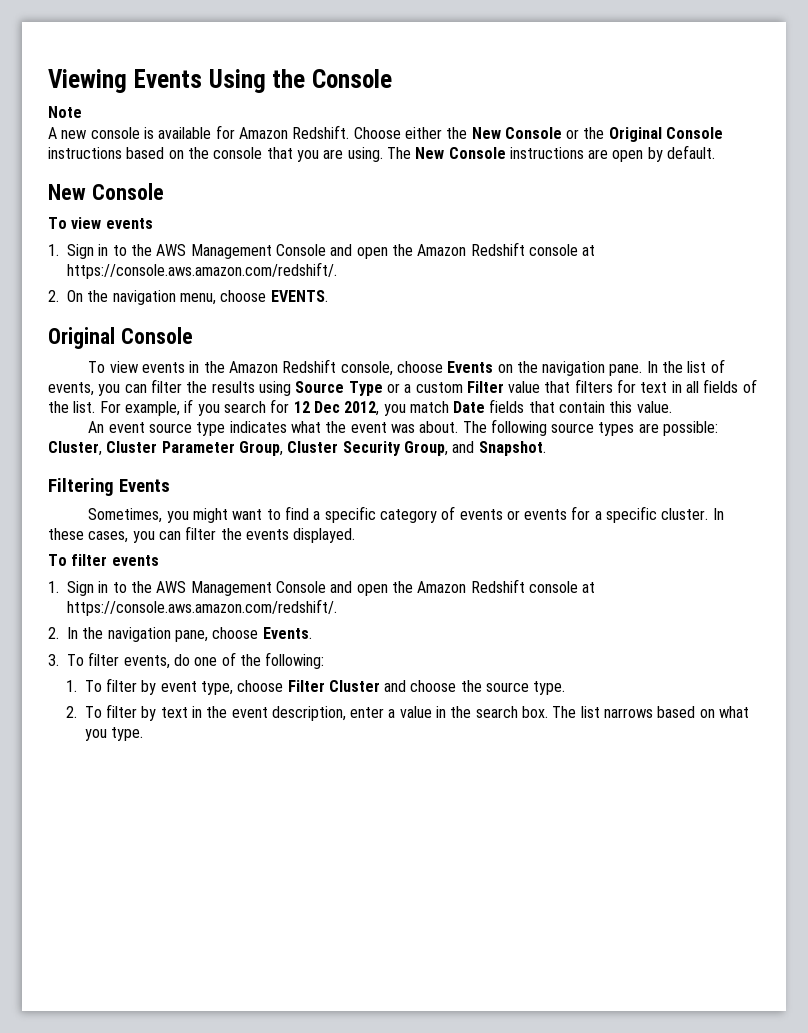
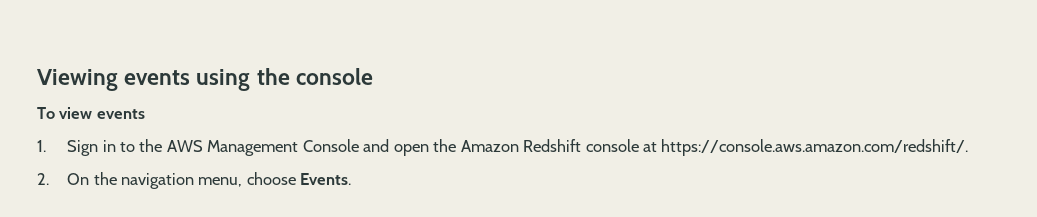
[133,69,392,93] [48,106,82,118] [48,125,724,142] [48,145,716,162] [48,183,164,200] Events Using the Console // Note // A new console is available for Amazon Redshift. Choose either the New Console or the Original Console instructions based on the console that you are using. The New Console instructions are open by default. // New Console -> [124,68,373,91] events using the console
[270,290,328,302] [48,327,193,349] [88,359,725,376] [48,379,757,396] [48,399,672,416] [88,419,719,436] [48,441,546,456] [48,478,170,496] [88,506,724,523] [48,526,356,543] [48,554,159,566] [48,579,596,596] [67,599,337,616] [48,627,312,642] [48,652,325,669] [65,678,566,695] [65,704,750,721] [84,727,143,741] EVENTS. // Original Console // To view events in the Amazon Redshift console, choose Events on the navigation pane. In the list of events, you can filter the results using Source Type or a custom Filter value that filters for text in all fields of the list. For example, if you search for 12 Dec 2012, you match Date fields that contain this value. // An event source type indicates what the event was about. The following source types are possible: Cluster, Cluster Parameter Group, Cluster Security Group, and Snapshot. // Filtering Events // Sometimes, you might want to find a specific category of events or events for a specific cluster. In these cases, you can filter the events displayed. // To filter events // 1. Sign in to the AWS Management Console and open the Amazon Redshift console at https://console.aws.amazon.com/redshift/. // 2. In the navigation pane, choose Events. // 3. To filter events, do one of the following: // 1. To filter by event type, choose Filter Cluster and choose the source type. // 2. To filter by text in the event description, enter a value in the search box. The list narrows based on what you type. -> [300,173,352,185] Events.

